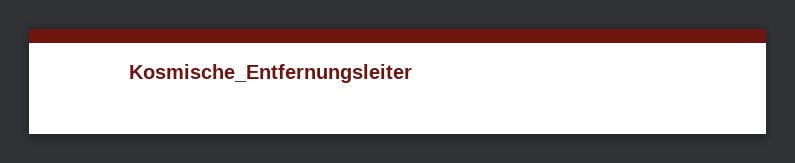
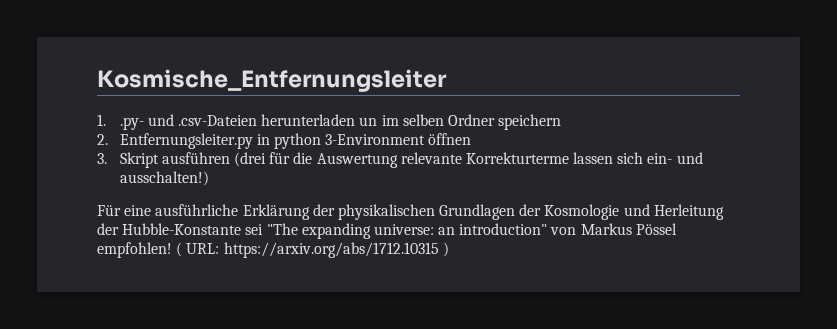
(412, 73) none -> [97,114,562,130] [97,133,472,149] [97,152,703,168] [119,171,209,186] [97,204,724,220] [97,223,677,239] [97,242,449,258] // 1. .py- und .csv-Dateien herunterladen un im selben Ordner speichern // 2. Entfernungsleiter.py in python 3-Environment öffnen // 3. Skript ausführen (drei für die Auswertung relevante Korrekturterme lassen sich ein- und ausschalten!) // Für eine ausführliche Erklärung der physikalischen Grundlagen der Kosmologie und Herleitung der Hubble-Konstante sei "The expanding universe: an introduction" von Markus Pössel empfohlen! ( URL: https://arxiv.org/abs/1712.10315 )

